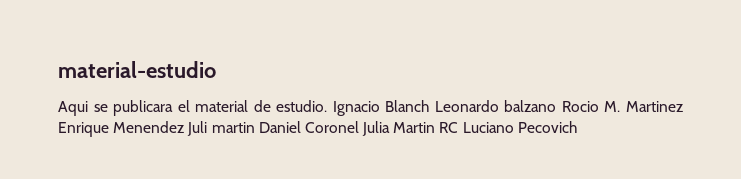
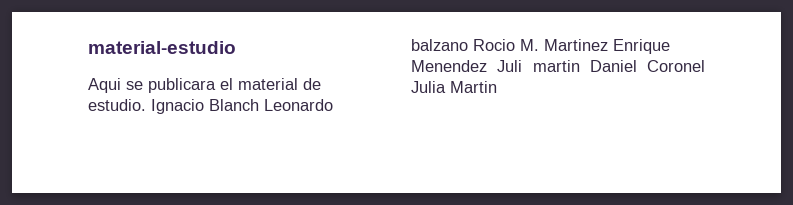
[439,121,577,133] RC Luciano Pecovich -> (497, 87) none

